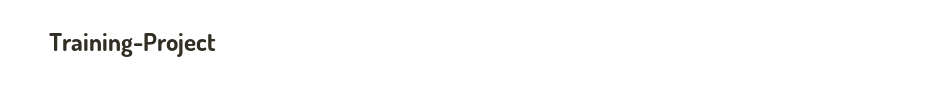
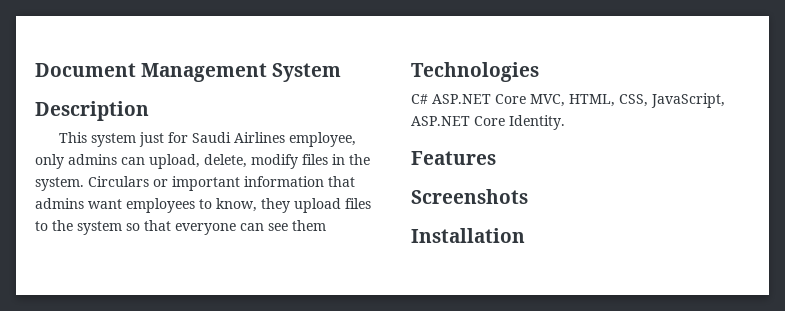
[49,33,216,57] Training-Project -> [35,63,342,82] [35,101,149,121] [58,132,356,147] [35,154,370,169] [35,176,355,191] [35,198,371,213] [35,220,326,235] [411,62,539,82] [411,93,725,108] [411,115,565,130] [411,151,496,165] [411,189,528,204] [411,228,525,243] Document Management System // Description // This system just for Saudi Airlines employee, only admins can upload, delete, modify files in the system. Circulars or important information that admins want employees to know, they upload files to the system so that everyone can see them // Technologies // C# ASP.NET Core MVC, HTML, CSS, JavaScript, ASP.NET Core Identity. // Features // Screenshots // Installation

